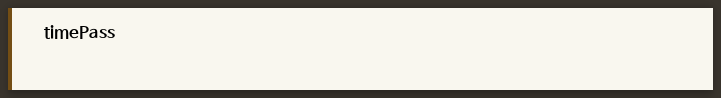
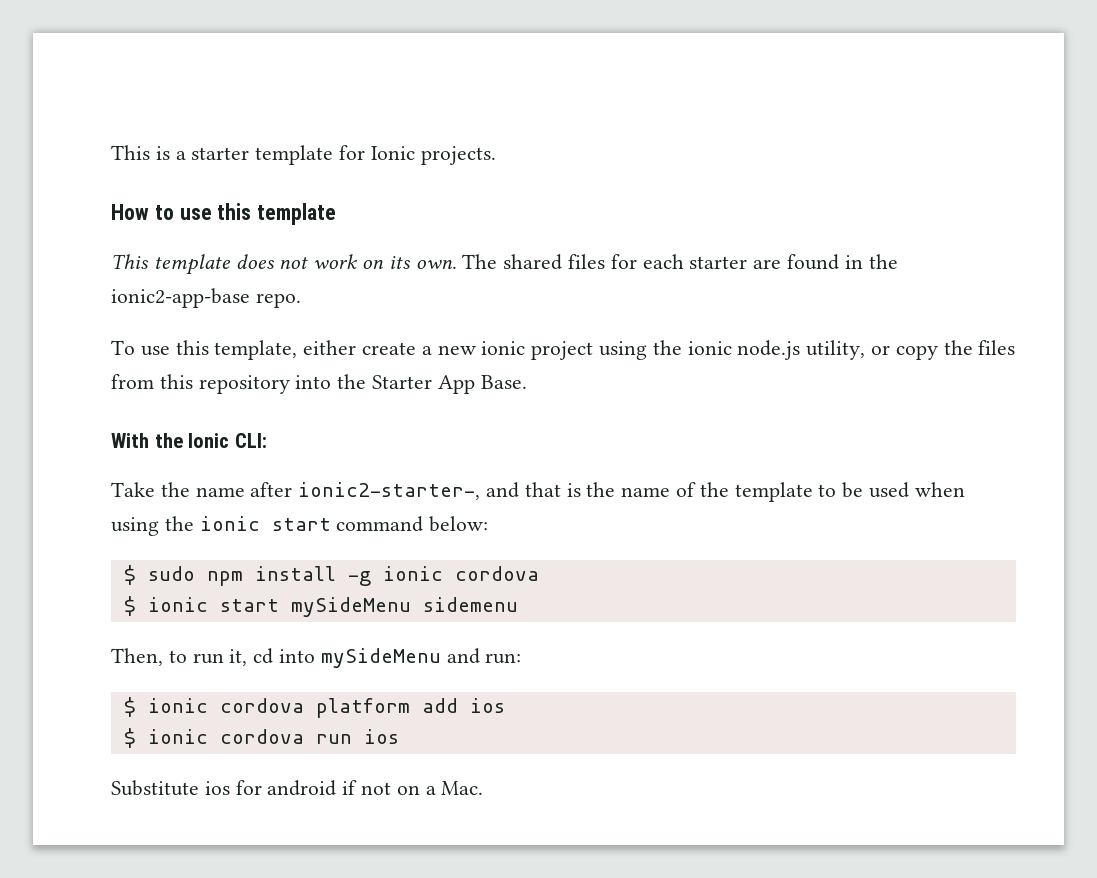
[44,25,115,39] timePass -> [111,145,496,165] [111,203,337,225] [111,254,898,275] [111,288,301,308] [111,340,1016,360] [111,374,527,394] [111,433,267,448] [111,482,965,502] [111,516,489,536] [123,565,539,586] [123,596,518,617] [111,648,522,668] [123,697,505,718] [123,728,399,748] [111,780,484,796] This is a starter template for Ionic projects. // How to use this template // This template does not work on its own. The shared files for each starter are found in the ionic2-app-base repo. // To use this template, either create a new ionic project using the ionic node.js utility, or copy the files from this repository into the Starter App Base. // With the Ionic CLI: // Take the name after ionic2-starter-, and that is the name of the template to be used when using the ionic start command below: // $ sudo npm install -g ionic cordova // $ ionic start mySideMenu sidemenu // Then, to run it, cd into mySideMenu and run: // $ ionic cordova platform add ios // $ ionic cordova run ios // Substitute ios for android if not on a Mac.

